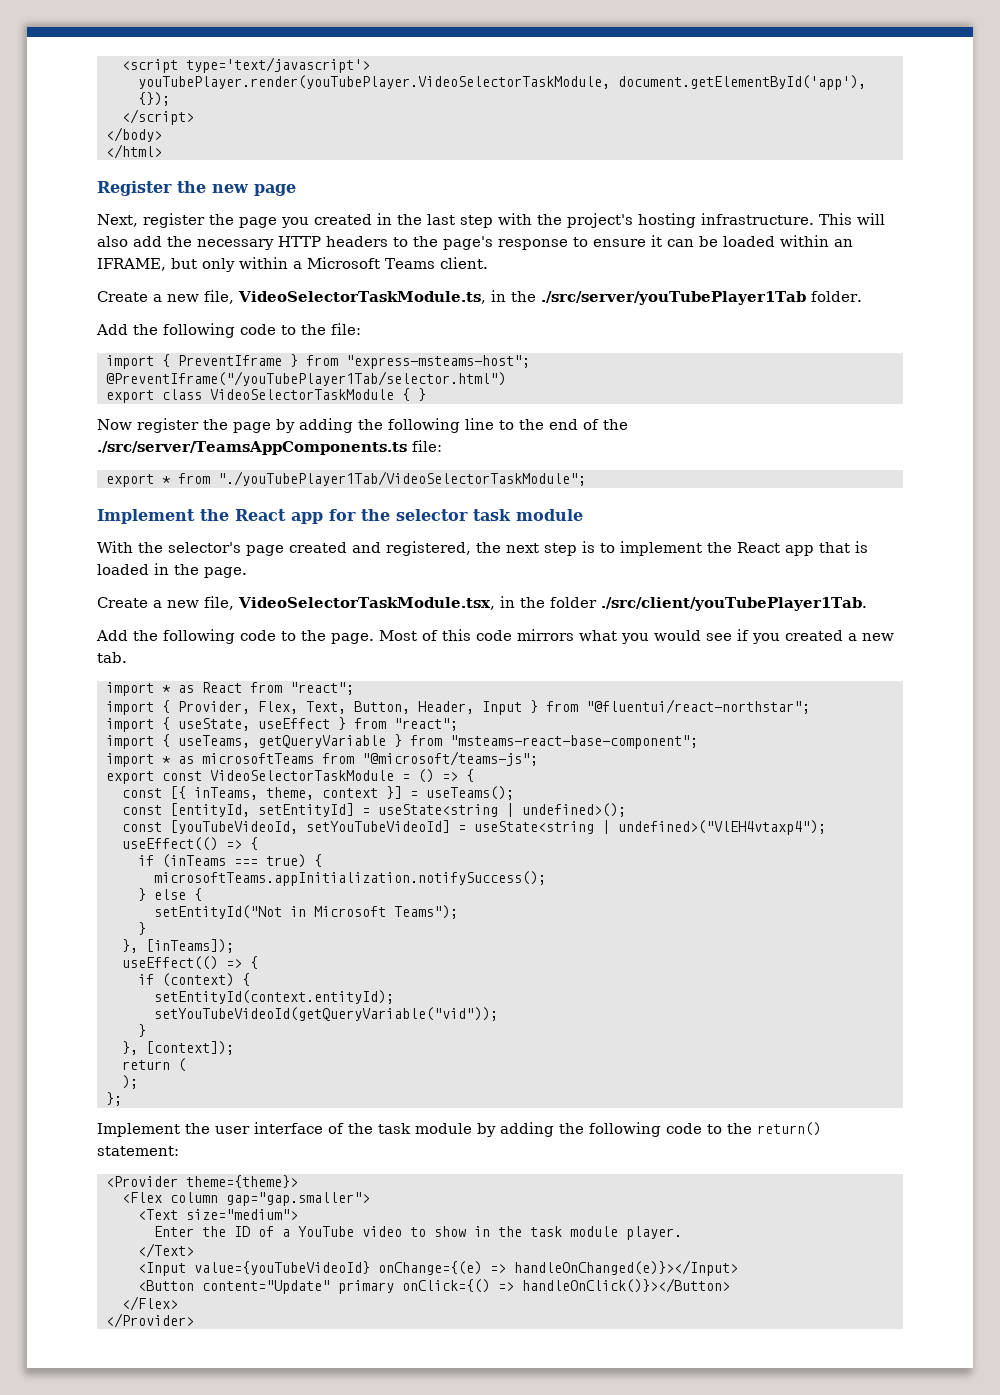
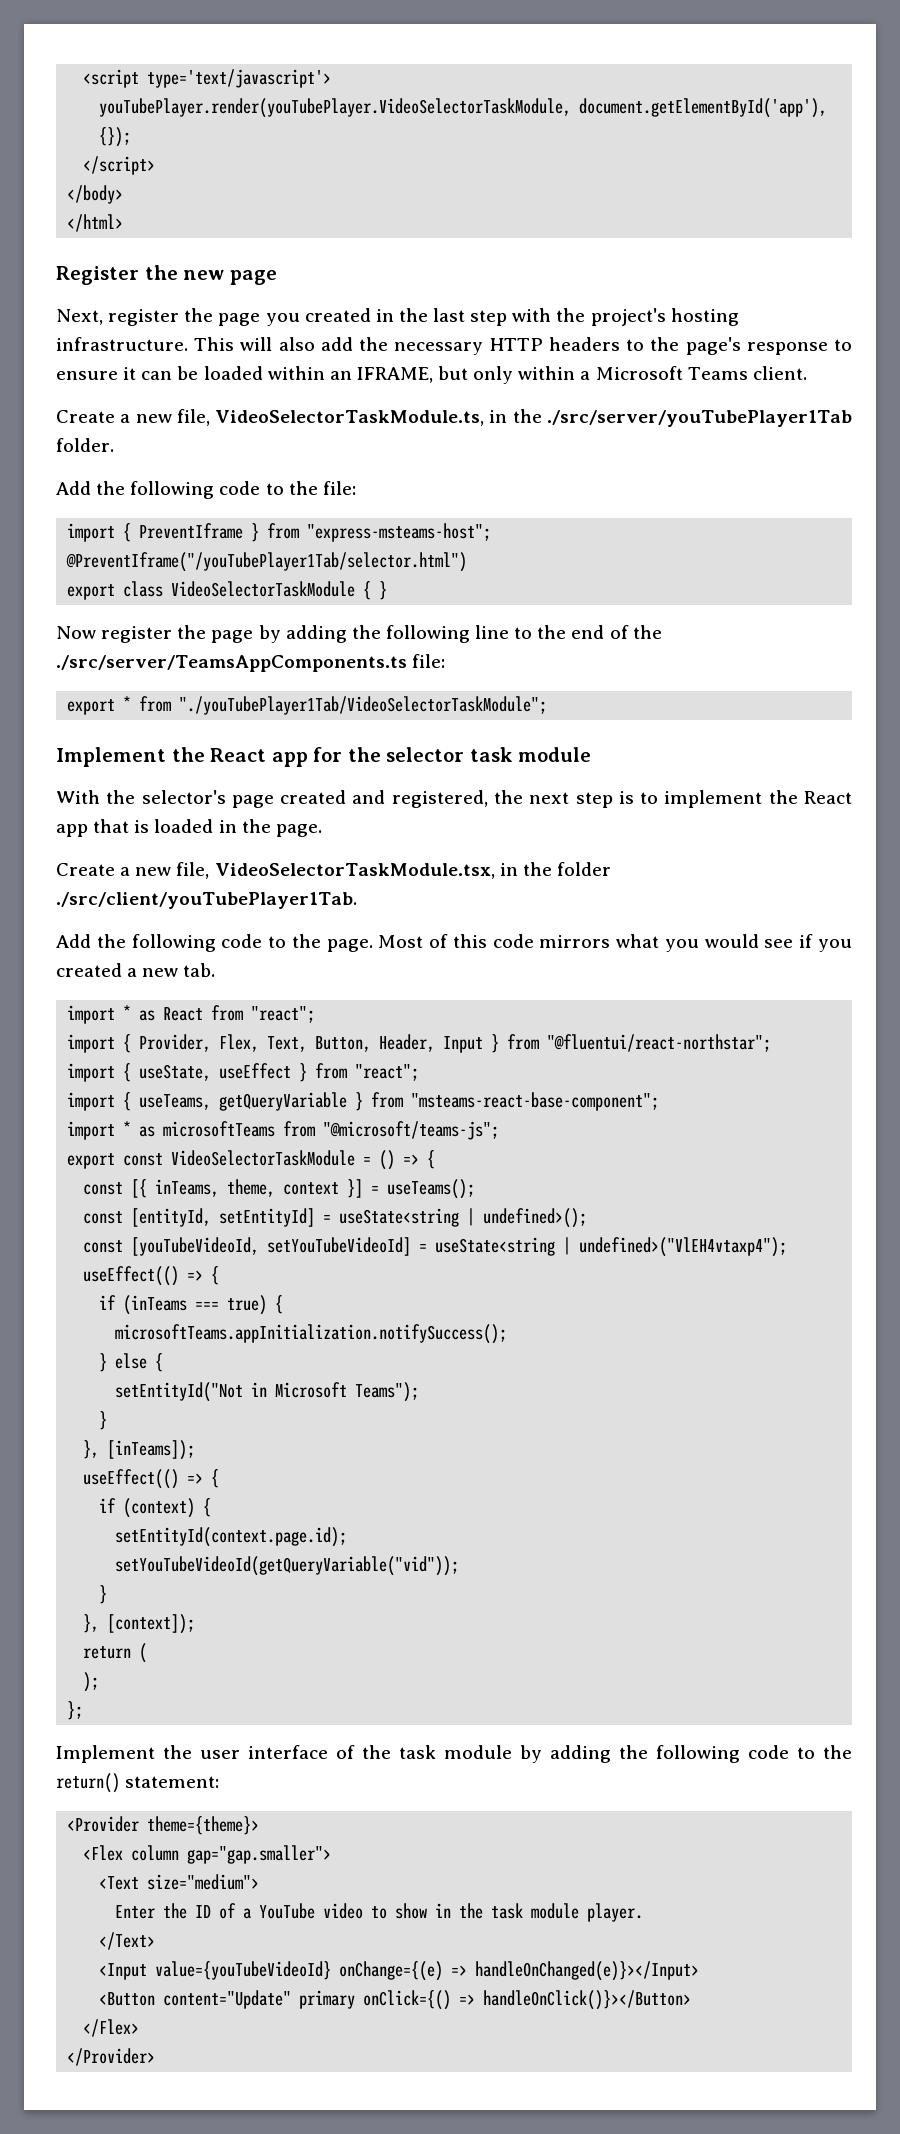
[154,990,394,1004] setEntityId(context.entityId); -> [115,1527,348,1547] setEntityId(context.page.id);

